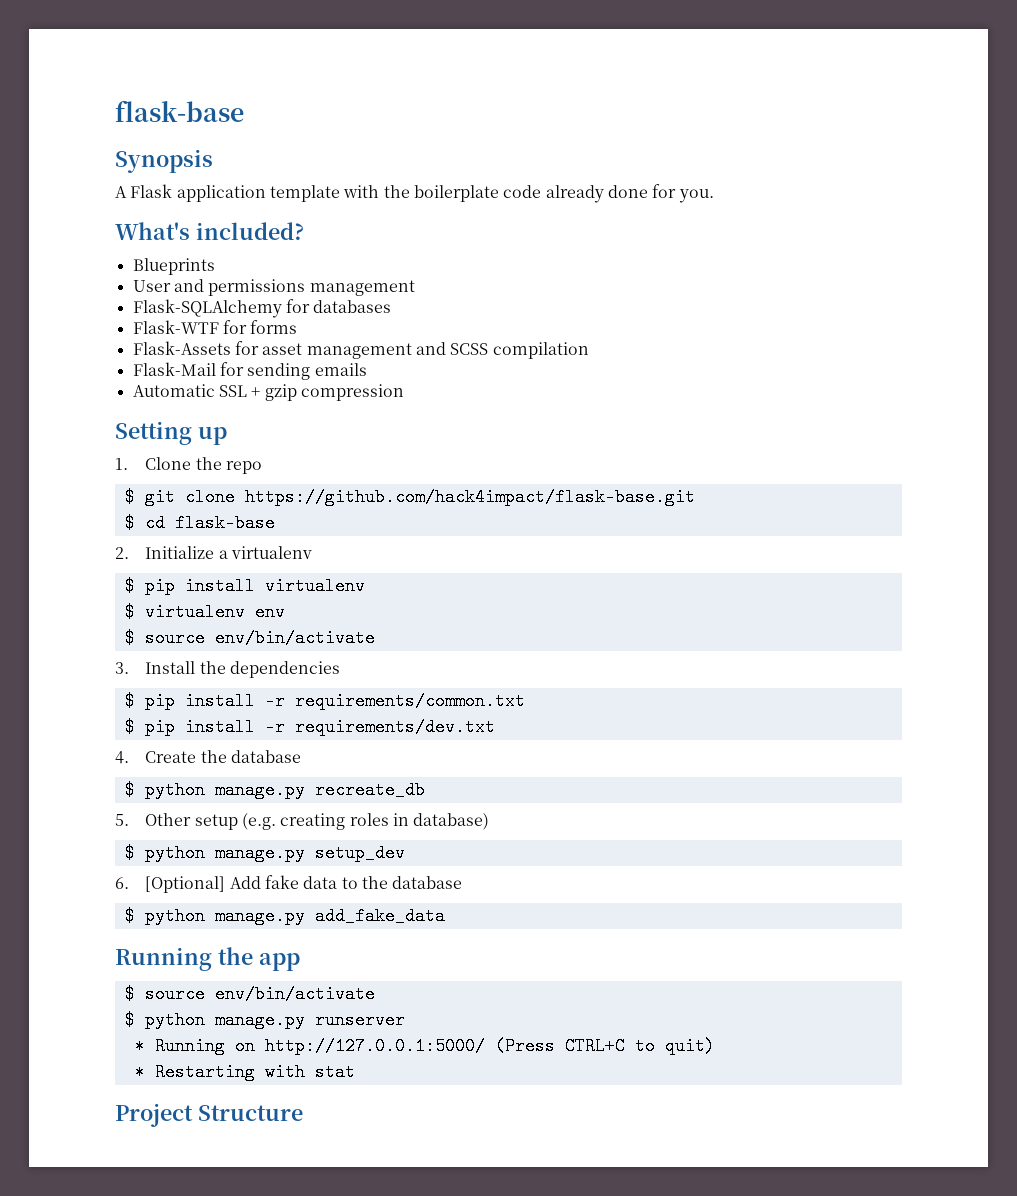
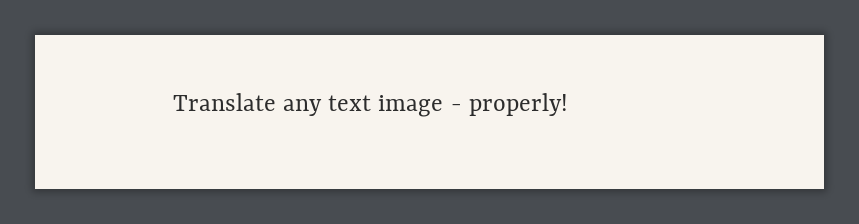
[115,100,244,122] [115,149,213,173] [115,184,714,203] [115,222,304,240] [132,258,215,275] [132,279,415,296] [132,299,392,318] [132,320,298,334] [132,341,589,359] [132,362,367,380] [132,384,404,401] [115,421,227,445] [115,457,262,474] [124,488,695,506] [124,514,275,532] [115,546,312,559] [124,577,365,595] [124,603,285,621] [124,629,375,647] [115,661,340,678] [124,692,525,710] [124,718,495,736] [115,750,301,764] [124,781,425,799] [115,813,490,830] [124,844,405,862] [115,875,463,893] [124,907,445,925] [115,947,300,971] [124,985,375,1003] [124,1011,405,1029] [134,1037,715,1055] [134,1063,355,1081] [115,1103,303,1127] flask-base // Synopsis // A Flask application template with the boilerplate code already done for you. // What's included? // Blueprints // User and permissions management // Flask-SQLAlchemy for databases // Flask-WTF for forms // Flask-Assets for asset management and SCSS compilation // Flask-Mail for sending emails // Automatic SSL + gzip compression // Setting up // 1. Clone the repo // $ git clone https://github.com/hack4impact/flask-base.git // $ cd flask-base // 2. Initialize a virtualenv // $ pip install virtualenv // $ virtualenv env // $ source env/bin/activate // 3. Install the dependencies // $ pip install -r requirements/common.txt // $ pip install -r requirements/dev.txt // 4. Create the database // $ python manage.py recreate_db // 5. Other setup (e.g. creating roles in database) // $ python manage.py setup_dev // 6. [Optional] Add fake data to the database // $ python manage.py add_fake_data // Running the app // $ source env/bin/activate // $ python manage.py runserver // * Running on http://127.0.0.1:5000/ (Press CTRL+C to quit) // * Restarting with stat // Project Structure -> [173,93,568,117] Translate any text image - properly!

